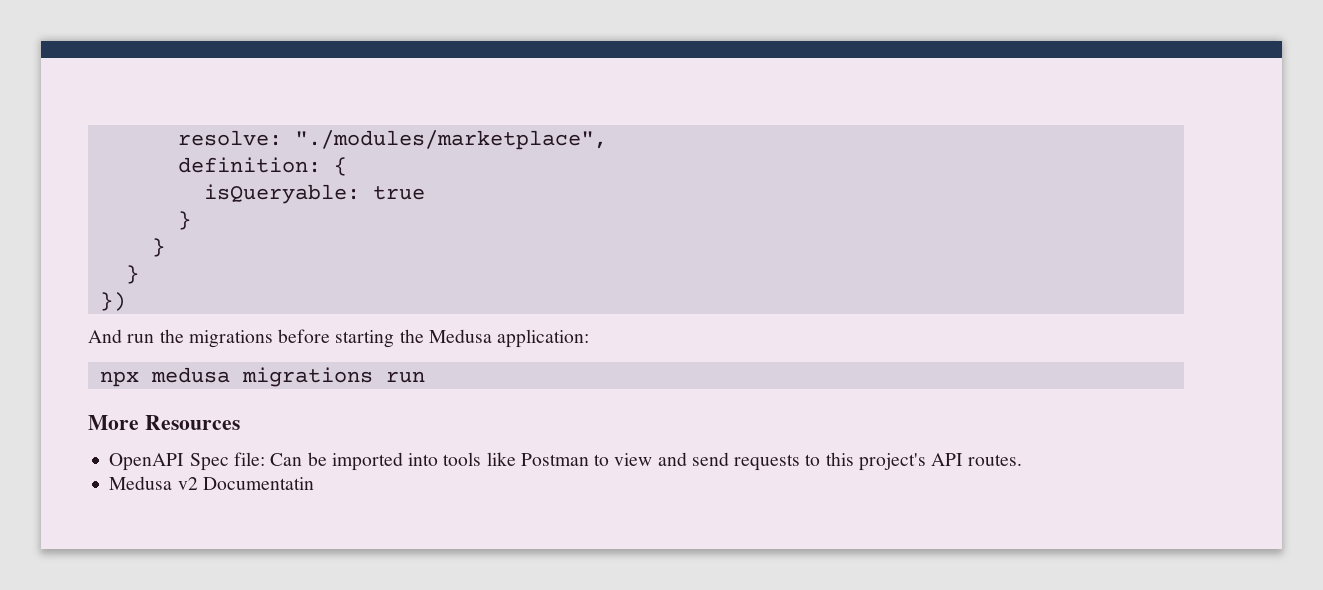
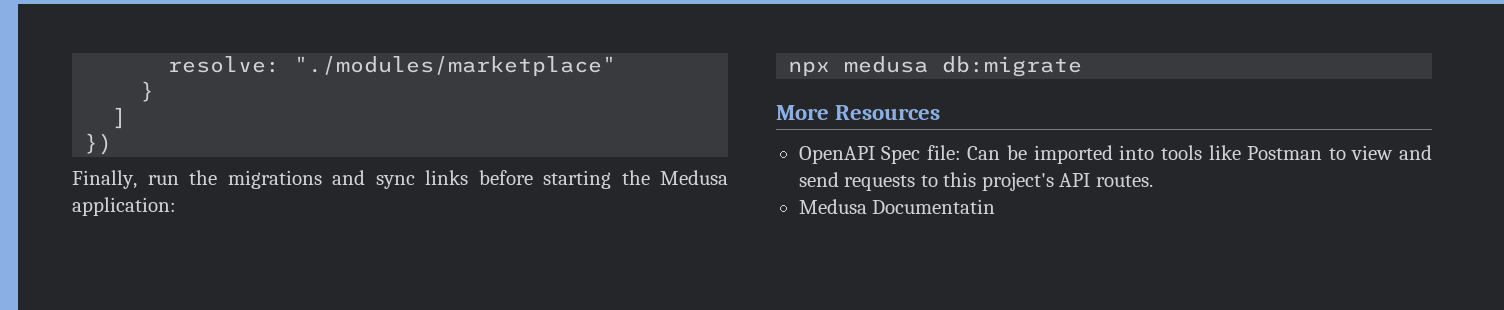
[294,130,607,150] [177,157,347,176] [203,184,425,204] [177,211,191,230] [151,238,165,257] [125,265,139,284] "./modules/marketplace", // definition: { // isQueryable: true // } // } // } -> [294,56,617,76] [140,81,155,102] [112,107,127,129] "./modules/marketplace" // } // ]
[88,329,122,343] And -> [72,170,137,189] Finally,
(273, 339) none -> [332,170,469,189] and sync links
[241,367,425,387] migrations run -> [942,56,1083,77] db:migrate
[177,477,198,490] v2 -> (867, 206) none

